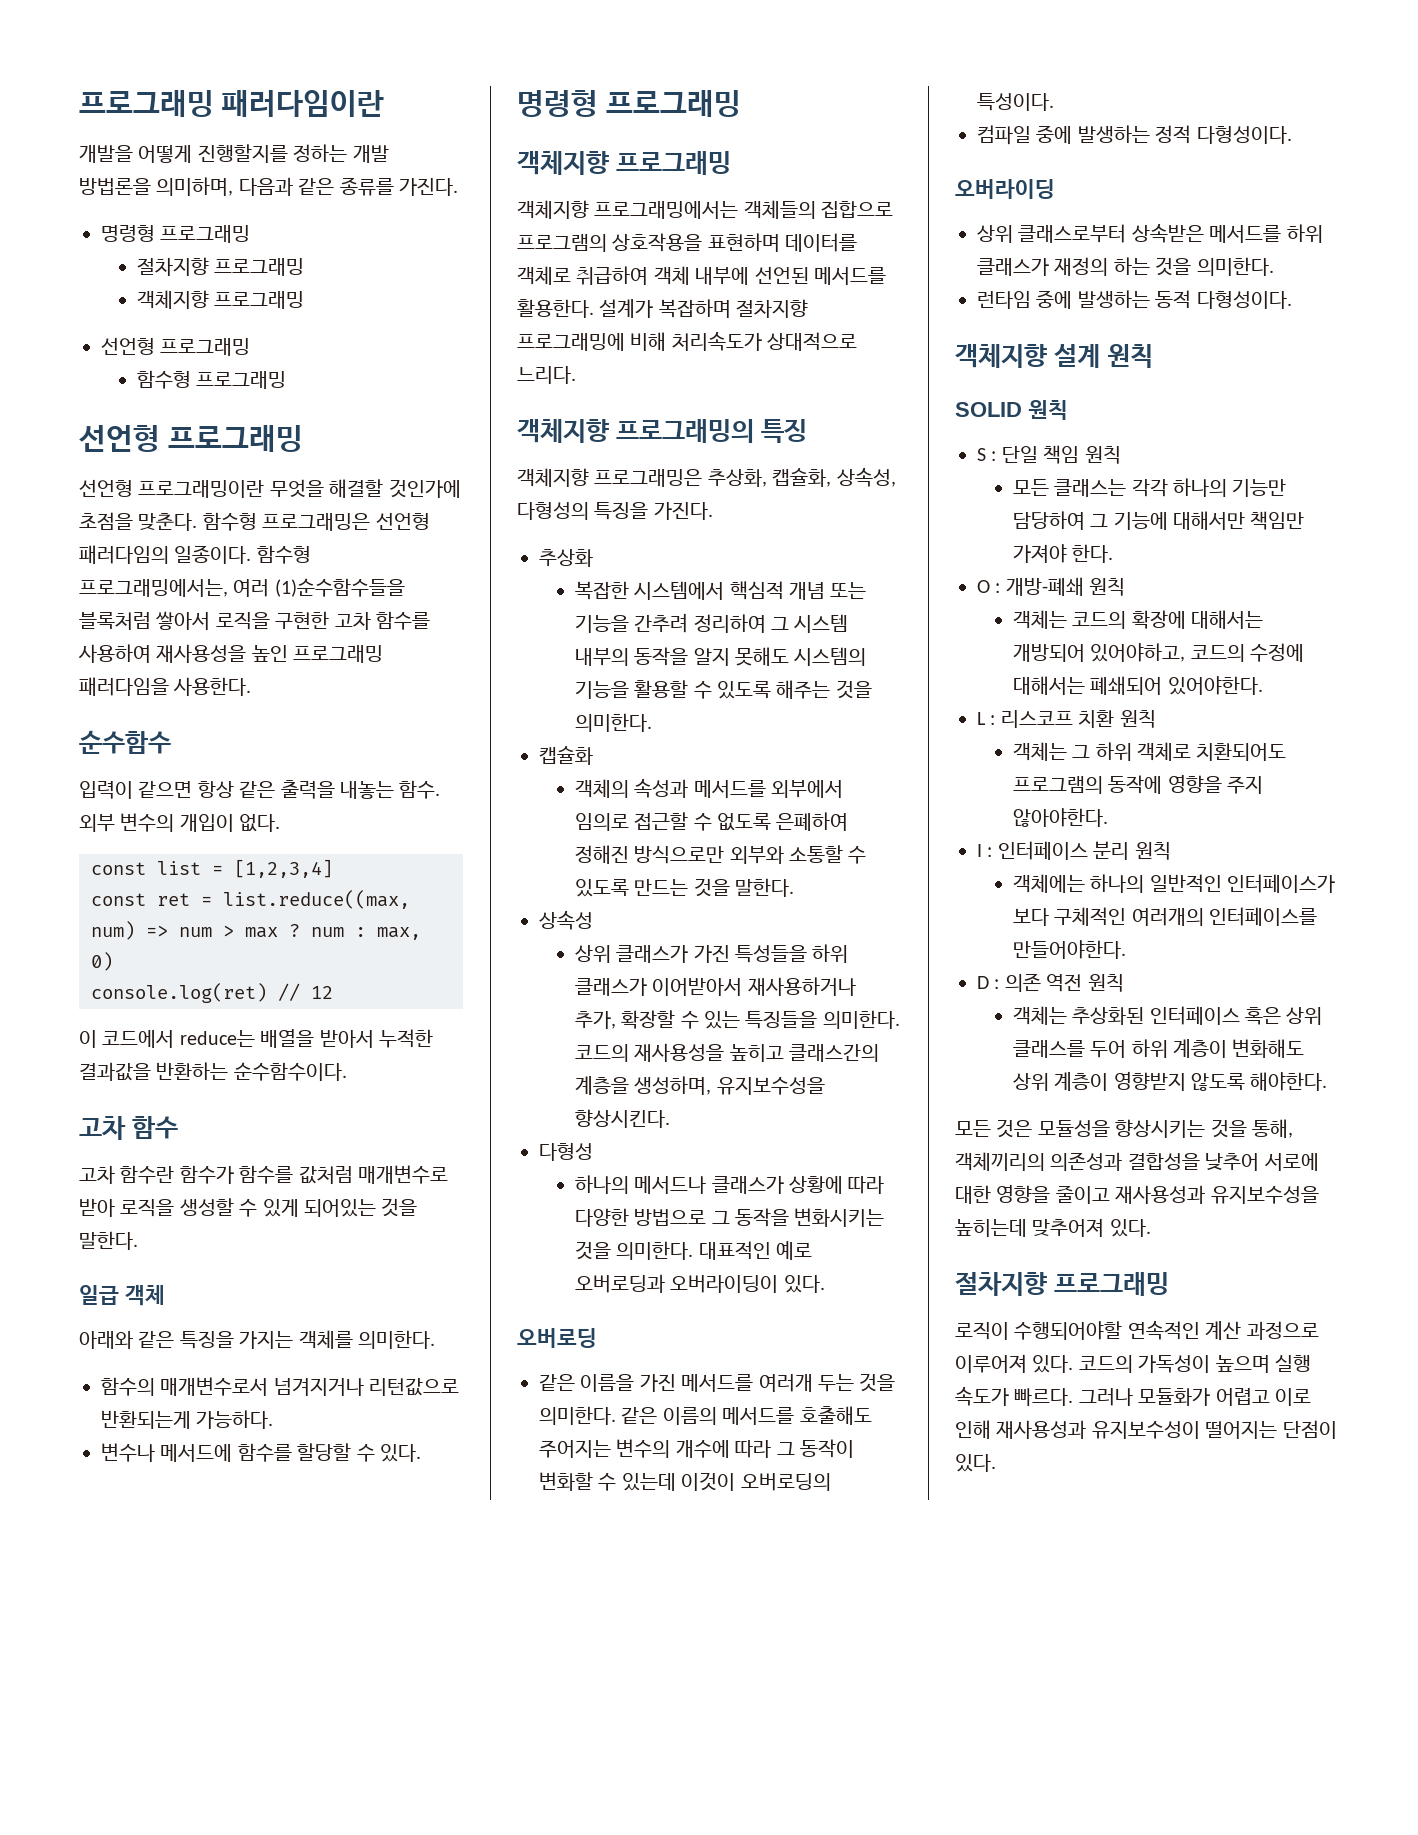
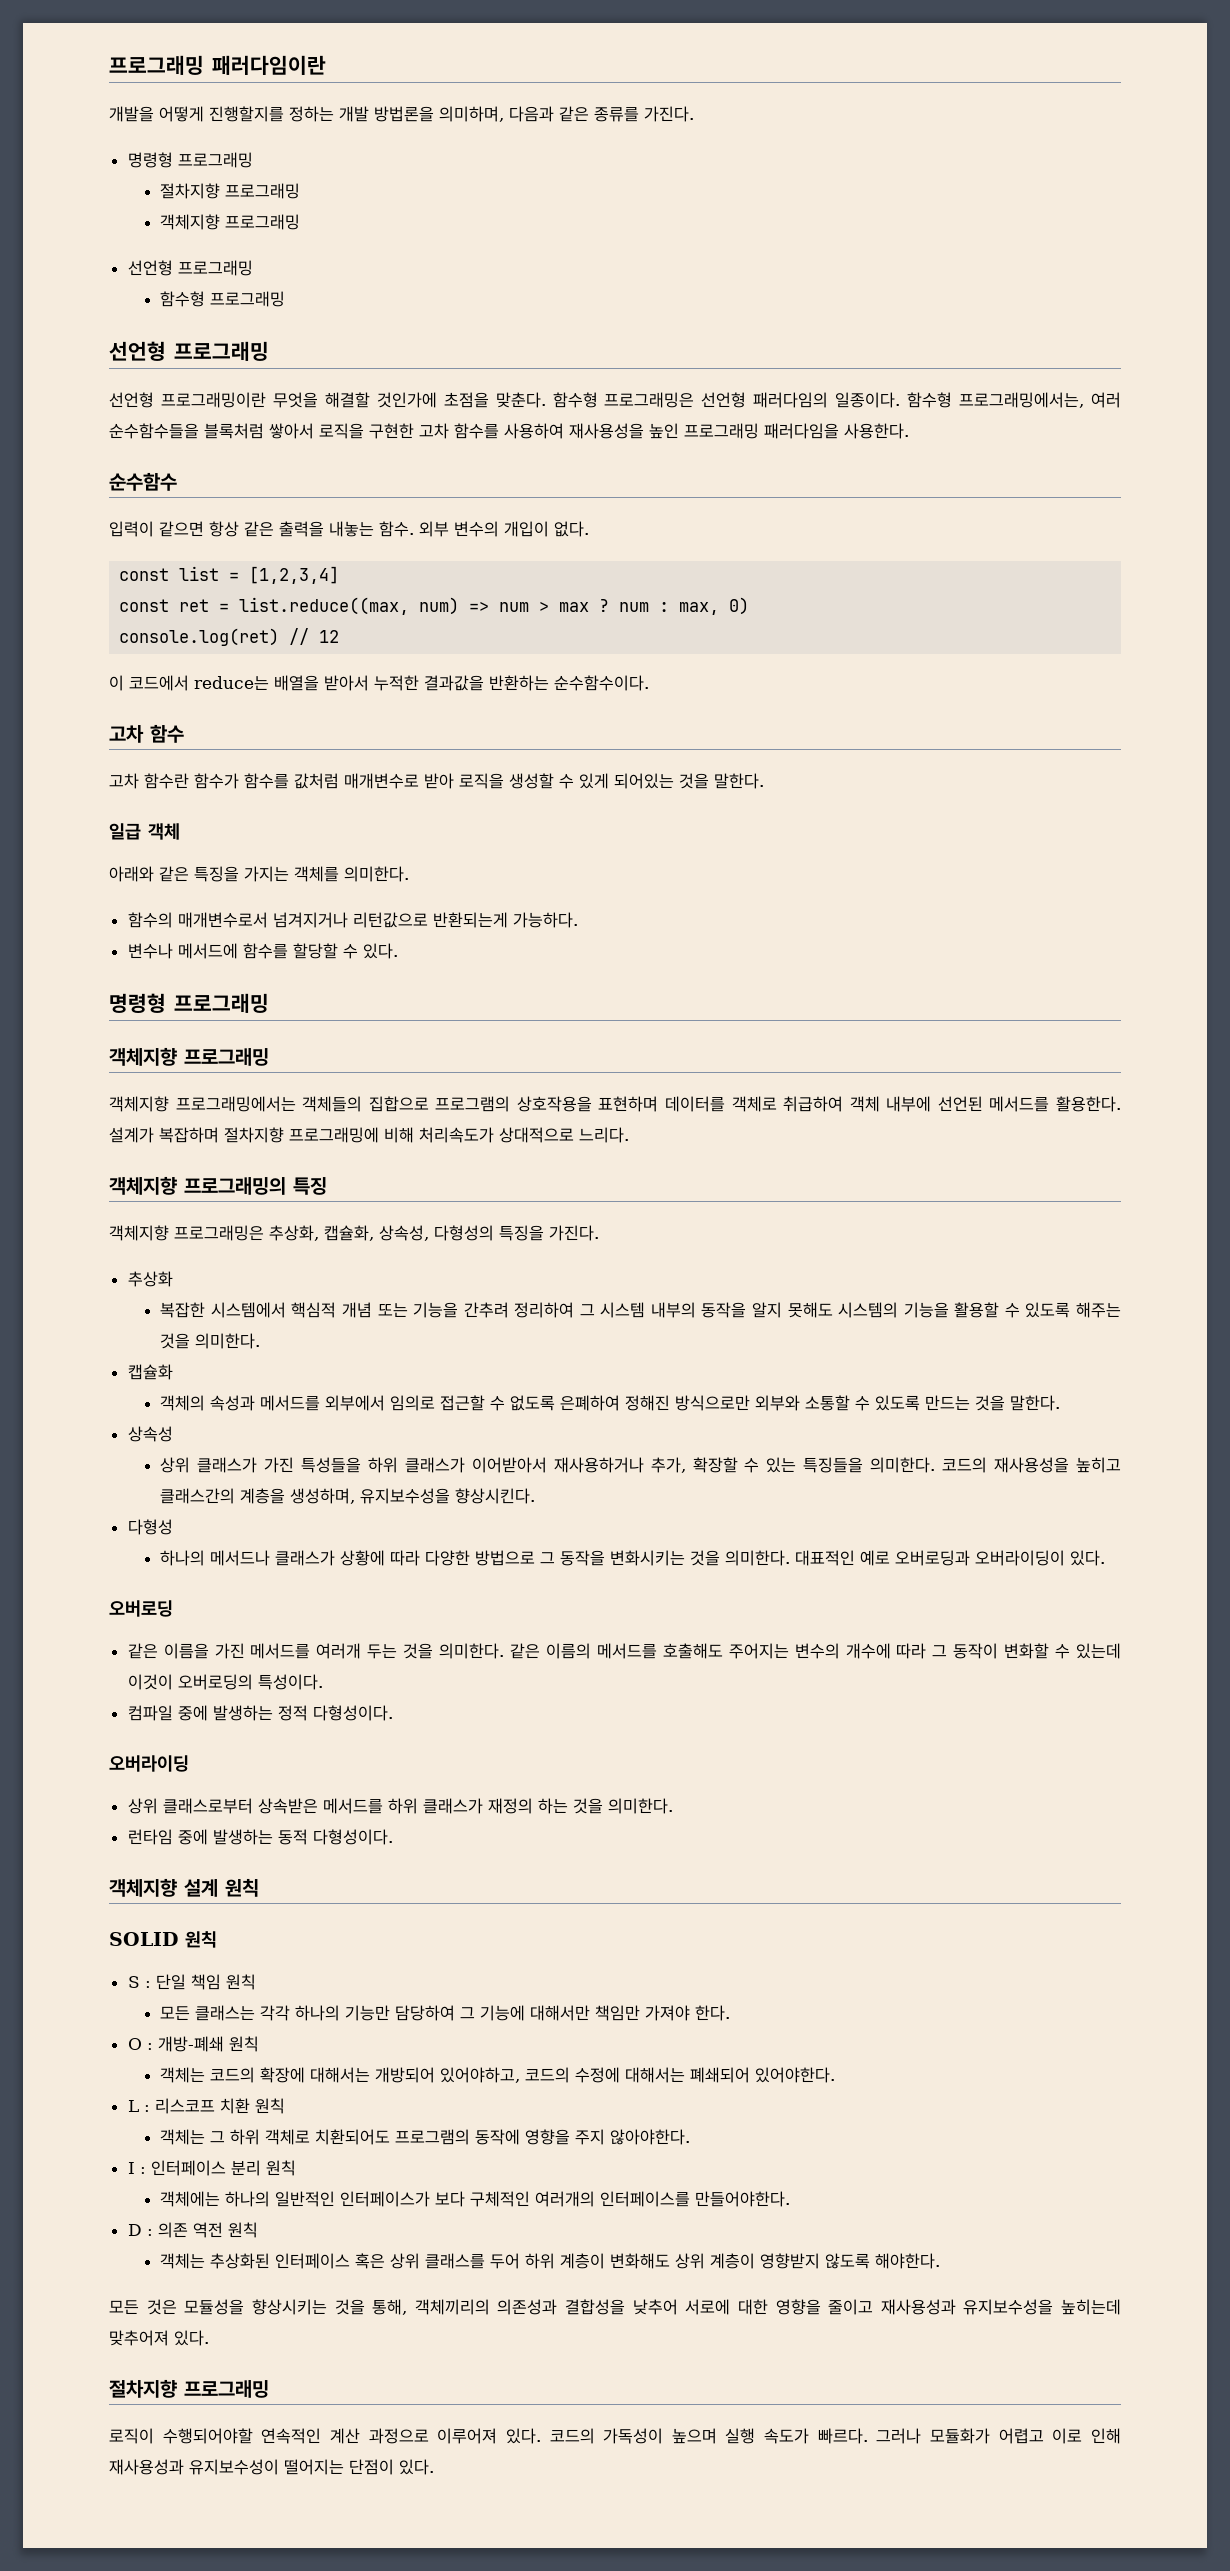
[274,578,405,597] (1)순수함수들을 -> [109,423,199,439] 순수함수들을

